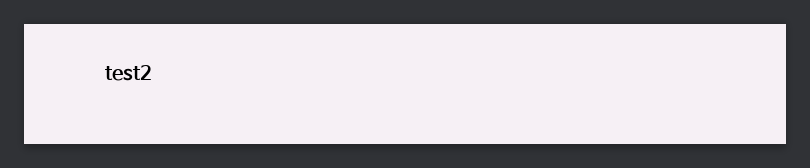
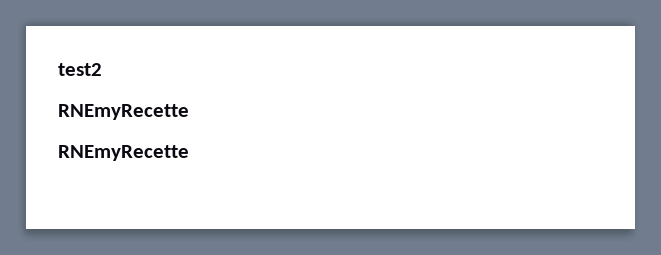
(152, 73) none -> [58,104,189,120] [58,145,189,161] // RNEmyRecette // RNEmyRecette

